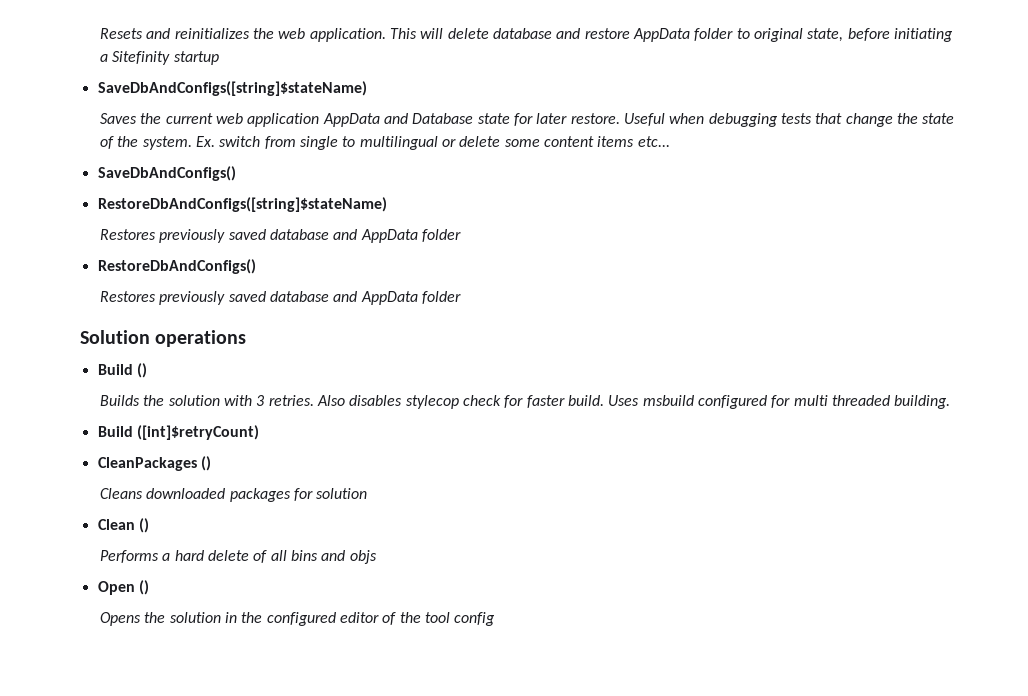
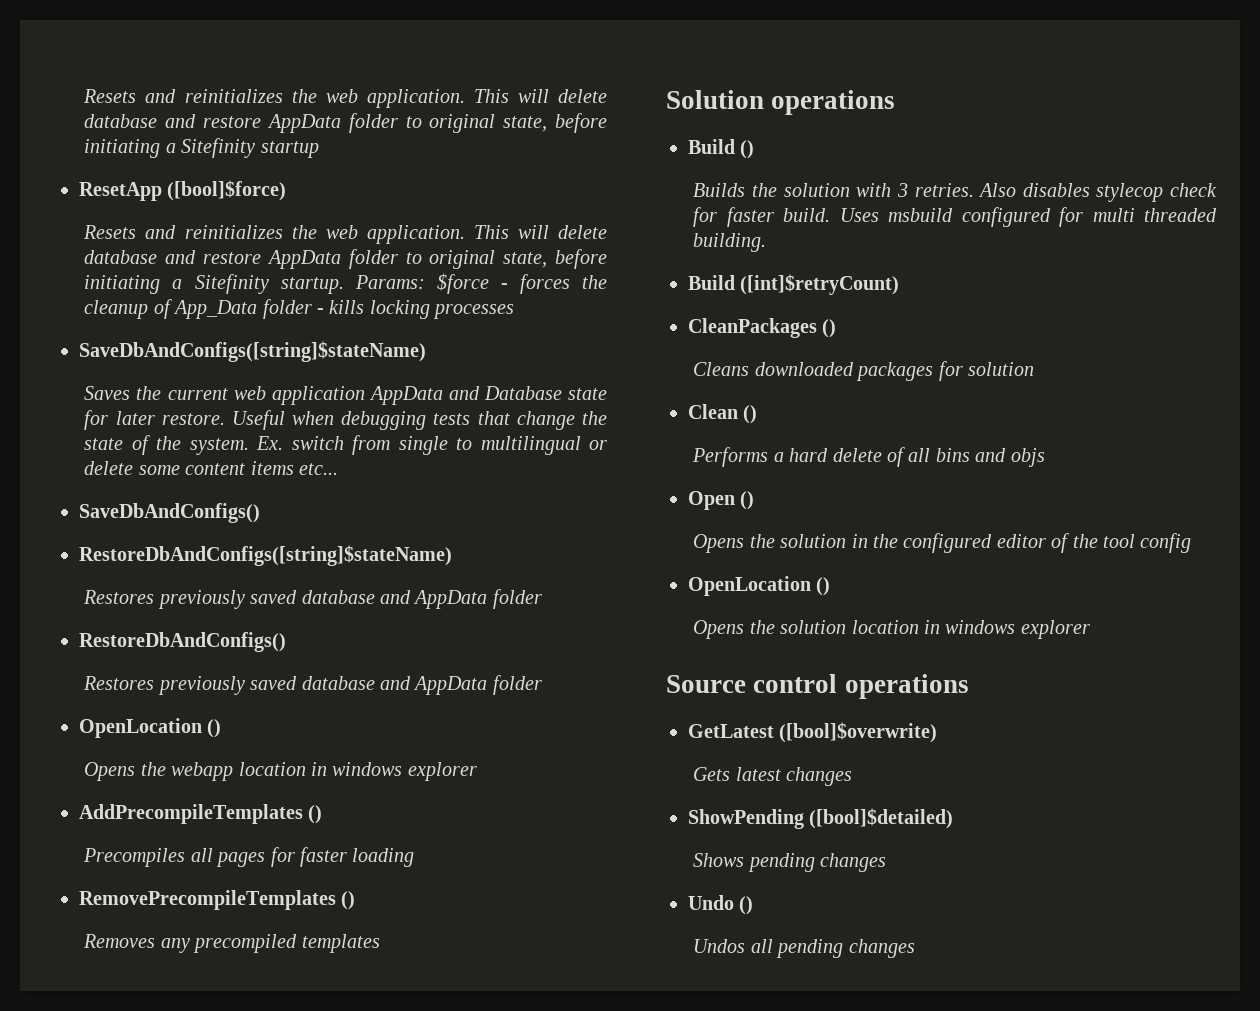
(219, 58) none -> [79,180,287,201] [83,225,608,244] [84,249,608,269] [84,273,607,294] [84,299,515,319] // ResetApp ([bool]$force) // Resets and reinitializes the web application. This will delete database and restore AppData folder to original state, before initiating a Sitefinity startup. Params: $force - forces the cleanup of App_Data folder - kills locking processes
(462, 297) none -> [79,718,222,738] [84,762,477,781] [79,804,323,824] [83,847,415,867] [79,890,356,910] [83,934,380,953] // OpenLocation () // Opens the webapp location in windows explorer // AddPrecompileTemplates () // Precompiles all pages for faster loading // RemovePrecompileTemplates () // Removes any precompiled templates
(496, 619) none -> [688,576,831,596] [693,620,1090,639] [666,674,969,699] [688,722,938,743] [693,767,853,786] [688,808,954,829] [693,853,887,872] [688,895,754,915] [693,939,915,958] // OpenLocation () // Opens the solution location in windows explorer // Source control operations // GetLatest ([bool]$overwrite) // Gets latest changes // ShowPending ([bool]$detailed) // Shows pending changes // Undo () // Undos all pending changes

